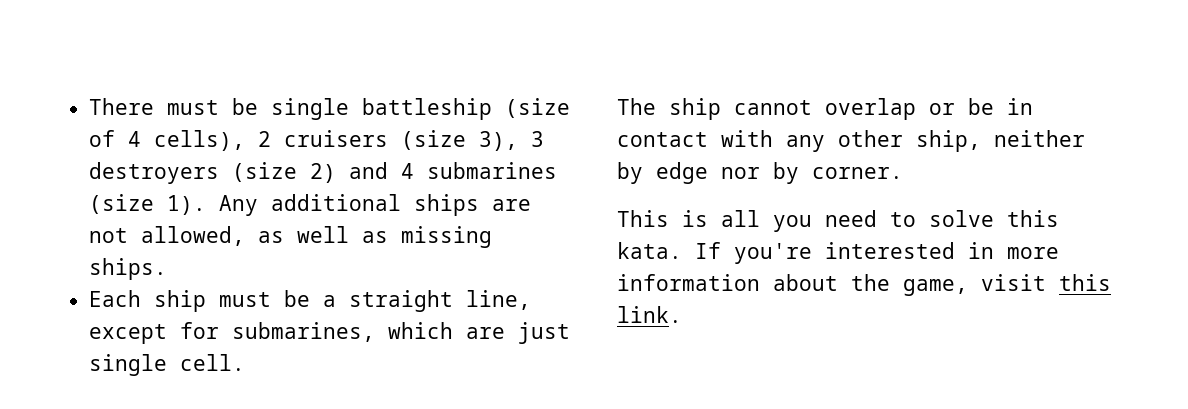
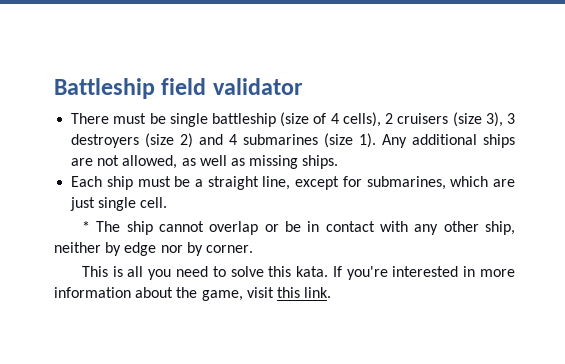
(89, 106) none -> [54,78,303,99] Battleship field validator //
(246, 362) none -> [81,221,90,232] *

